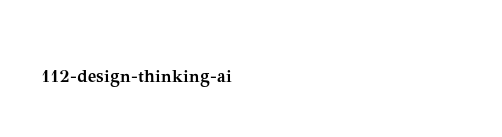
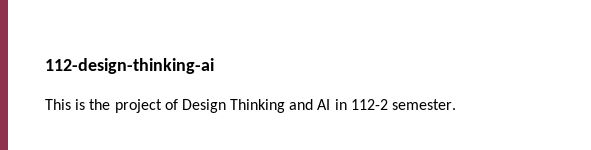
(232, 78) none -> [45,99,457,113] // This is the project of Design Thinking and AI in 112-2 semester.

